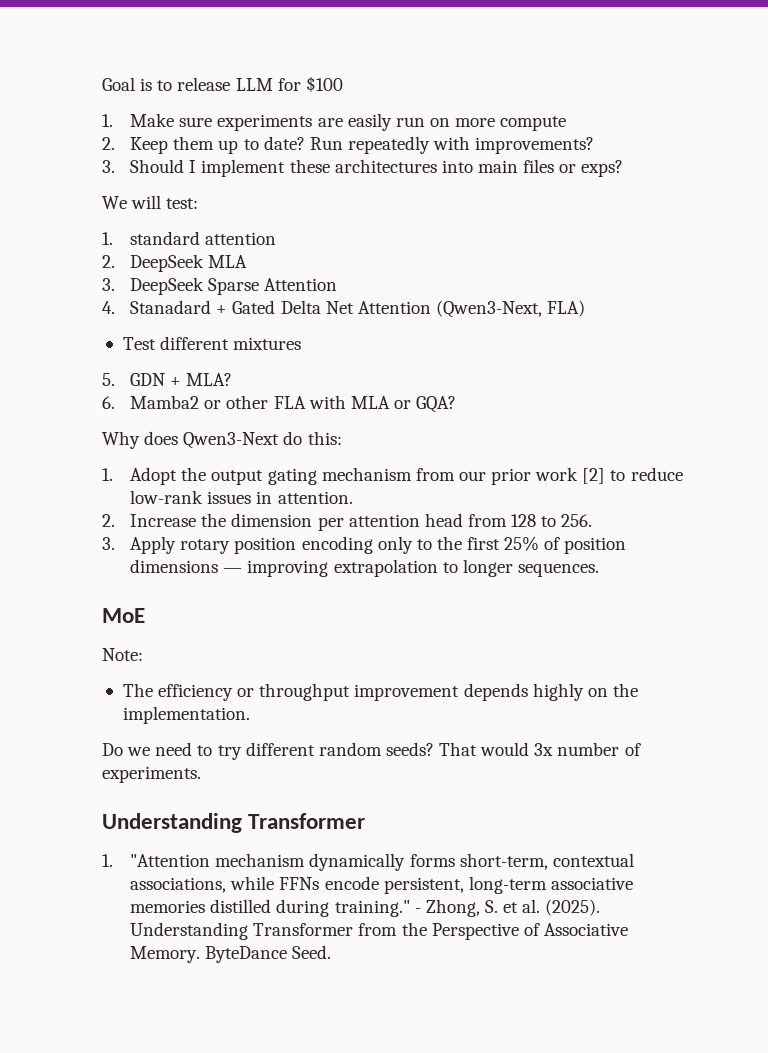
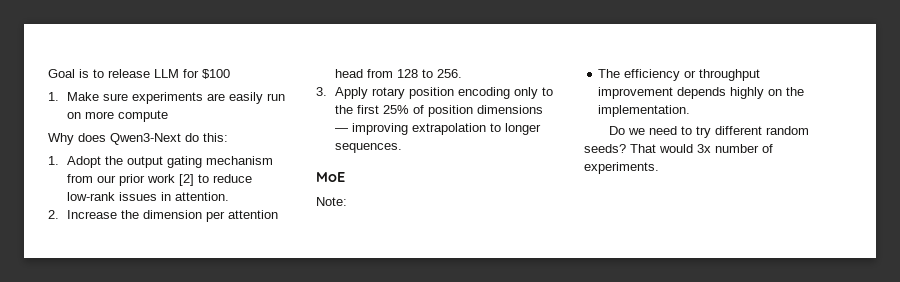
[102,136,595,154] [102,159,624,177] [102,195,199,209] [102,231,277,245] [102,254,248,272] [102,277,338,295] [102,300,586,318] [122,336,302,350] [102,373,233,386] [102,395,457,413] // 2. Keep them up to date? Run repeatedly with improvements? // 3. Should I implement these architectures into main files or exps? // We will test: // 1. standard attention // 2. DeepSeek MLA // 3. DeepSeek Sparse Attention // 4. Stanadard + Gated Delta Net Attention (Qwen3-Next, FLA) // Test different mixtures // 5. GDN + MLA? // 6. Mamba2 or other FLA with MLA or GQA? -> (169, 116) none
[102,813,366,833] [102,853,634,871] [130,876,633,894] [130,899,601,917] [130,922,628,940] [130,945,332,963] // Understanding Transformer // 1. "Attention mechanism dynamically forms short-term, contextual associations, while FFNs encode persistent, long-term associative memories distilled during training." - Zhong, S. et al. (2025). Understanding Transformer from the Perspective of Associative Memory. ByteDance Seed. -> (659, 168) none

